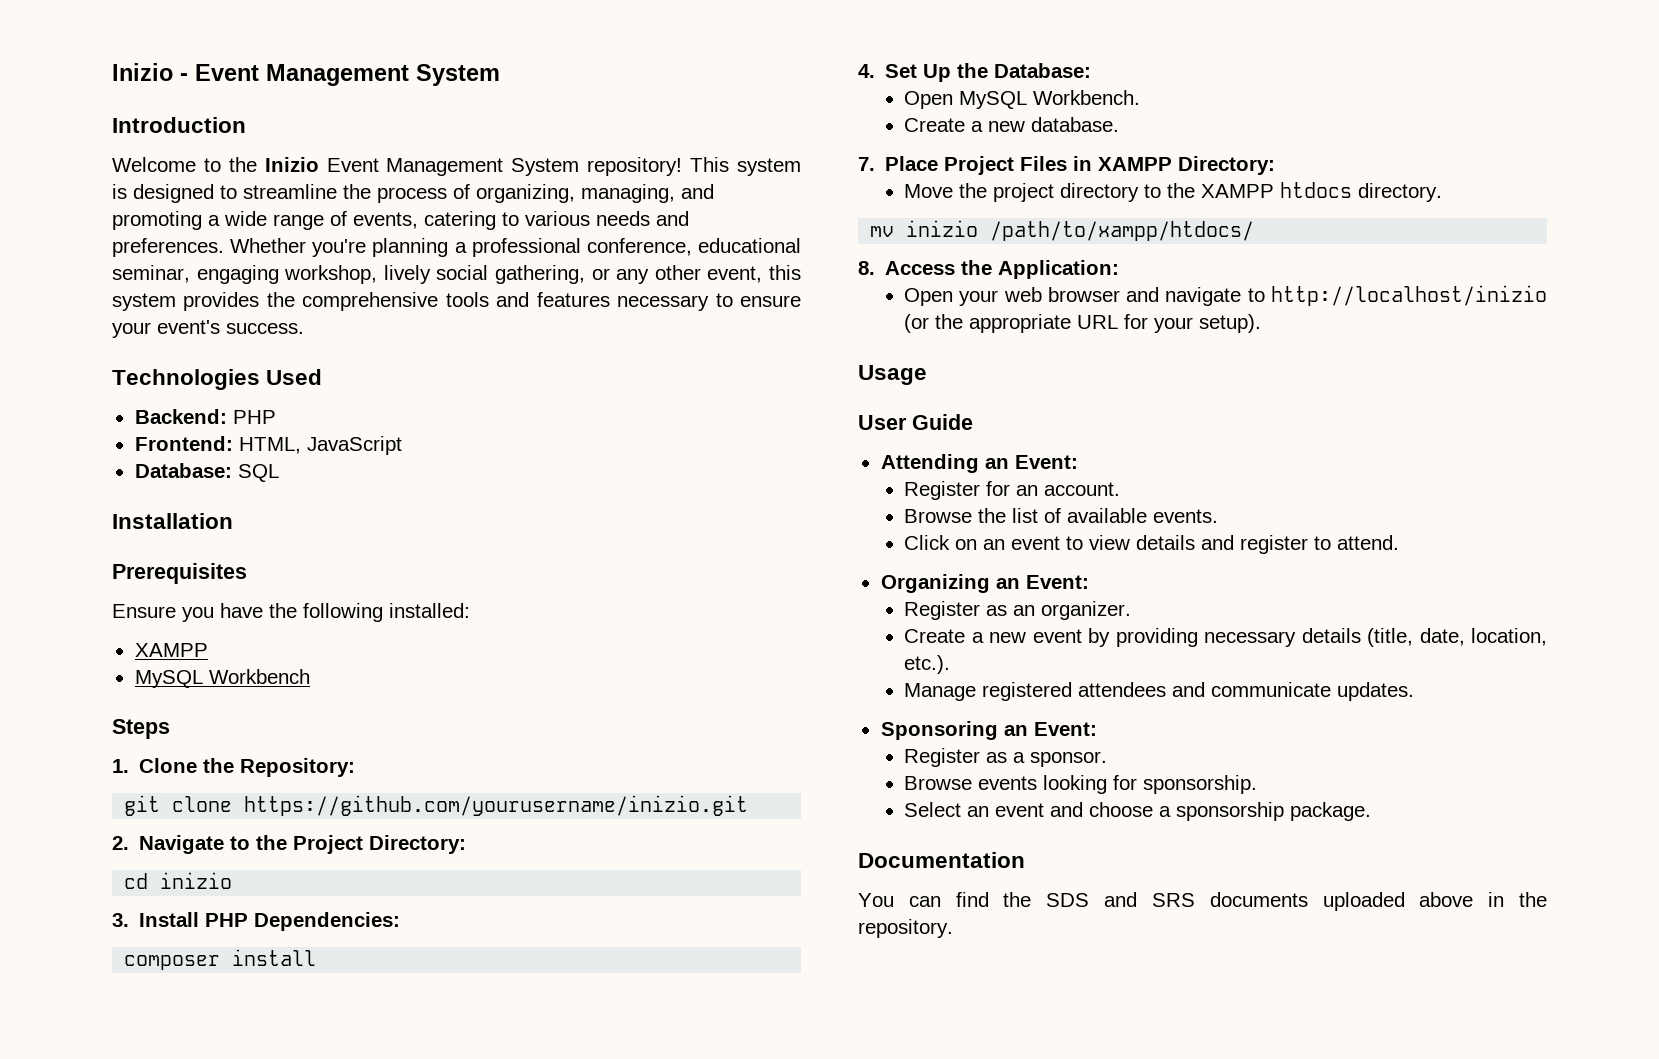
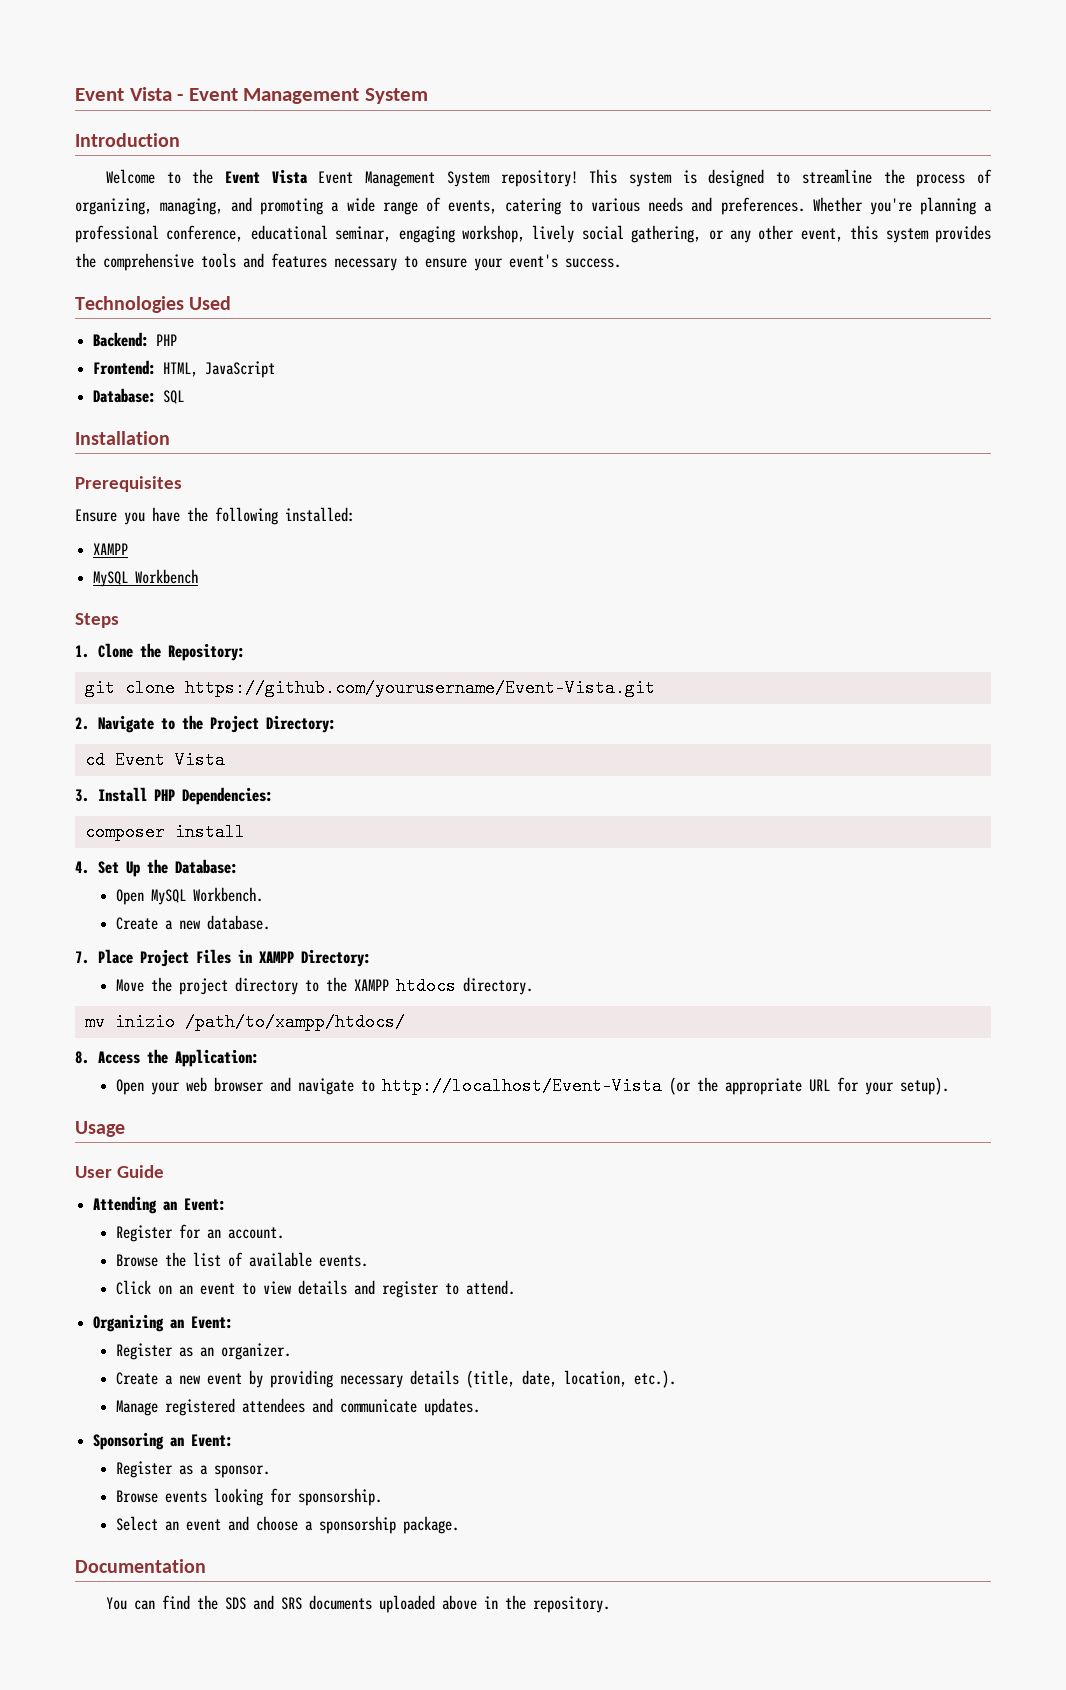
[112,63,173,81] Inizio -> [75,87,172,101] Event Vista
[264,157,319,172] Inizio -> [225,169,308,184] Event Vista
[244,795,749,816] https://github.com/yourusername/inizio.git -> [184,679,655,697] https://github.com/yourusername/Event-Vista.git
[160,872,233,889] inizio -> [114,751,225,769] Event Vista
[1271,285,1547,306] http://localhost/inizio -> [381,1077,662,1095] http://localhost/Event-Vista

